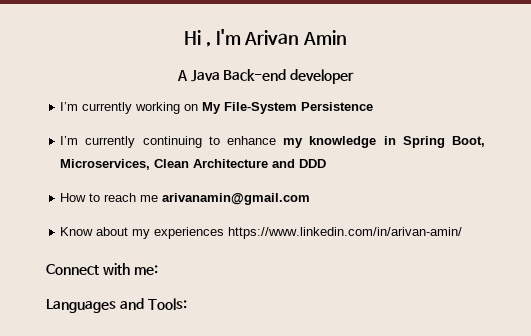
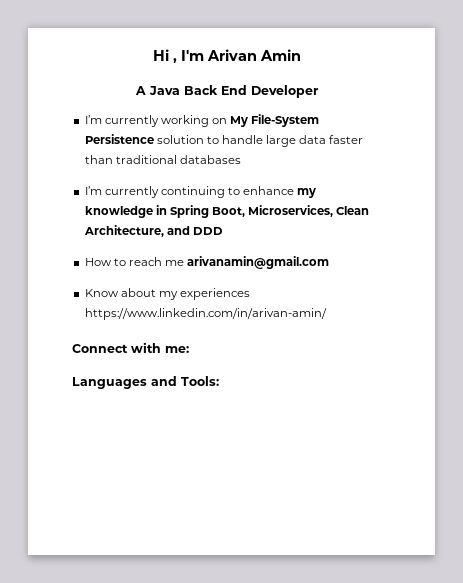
[223,69,355,84] Back-end developer -> [184,85,319,98] Back End Developer
(374, 106) none -> [156,135,364,147] [84,155,241,164] solution to handle large data faster than traditional databases
[193,159,269,168] Architecture -> [83,225,164,237] Architecture,

